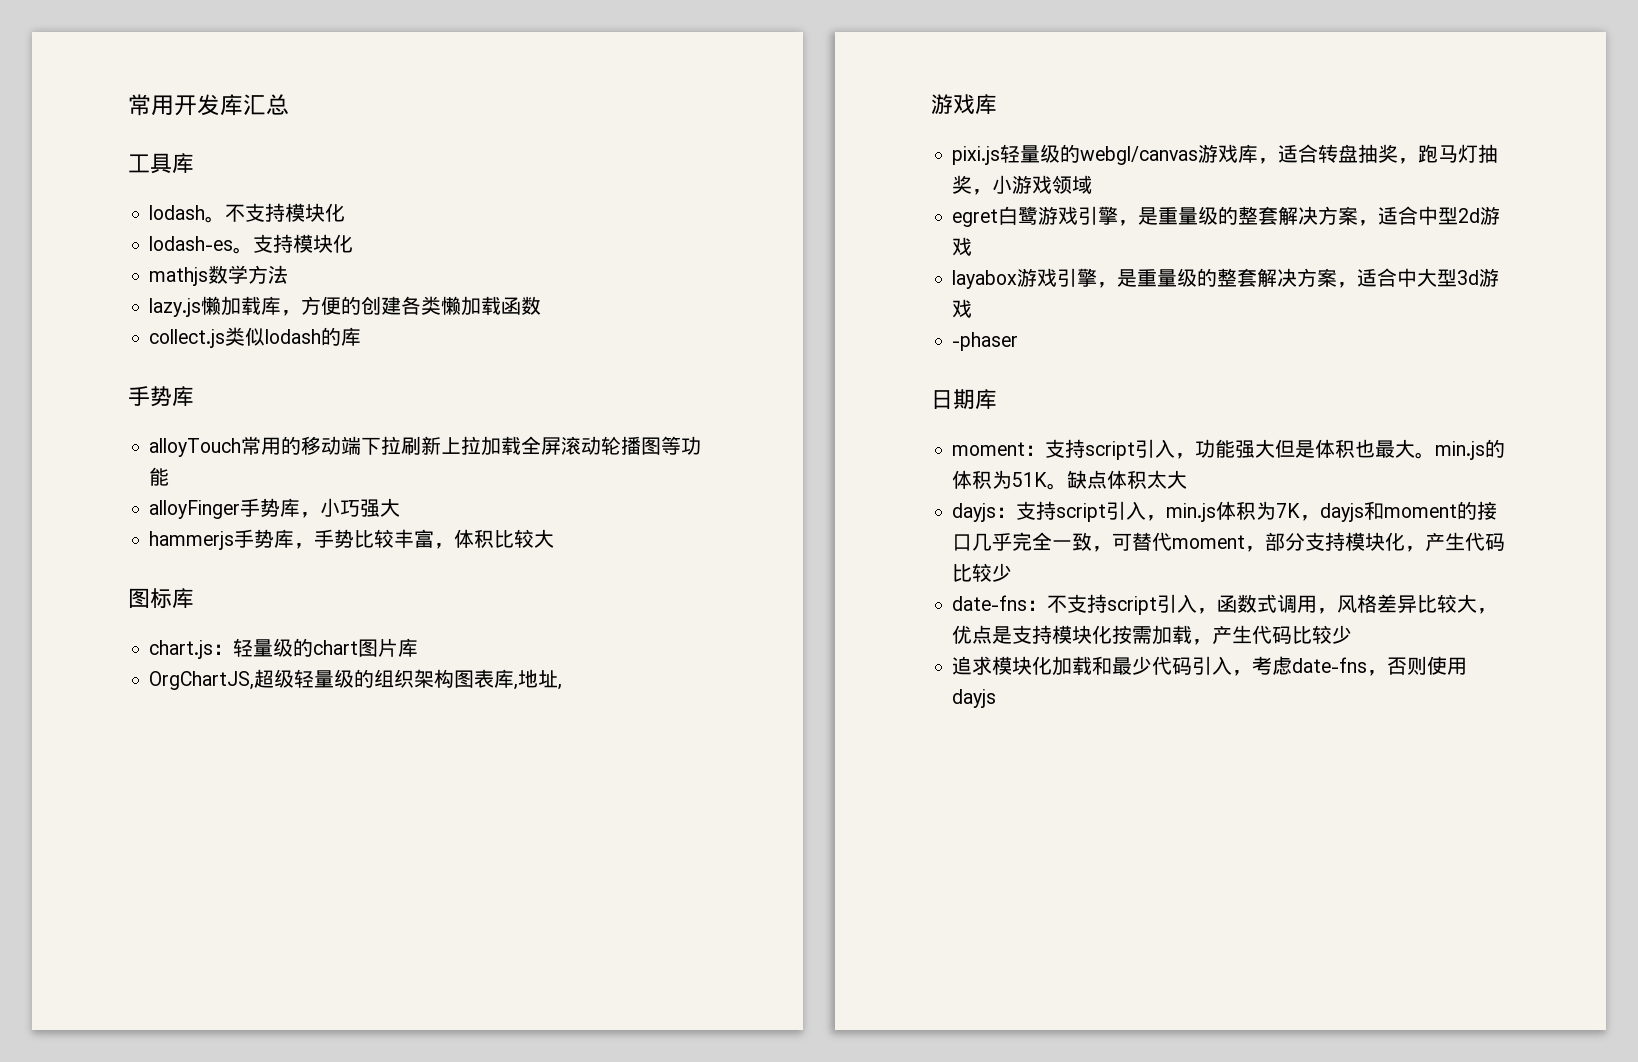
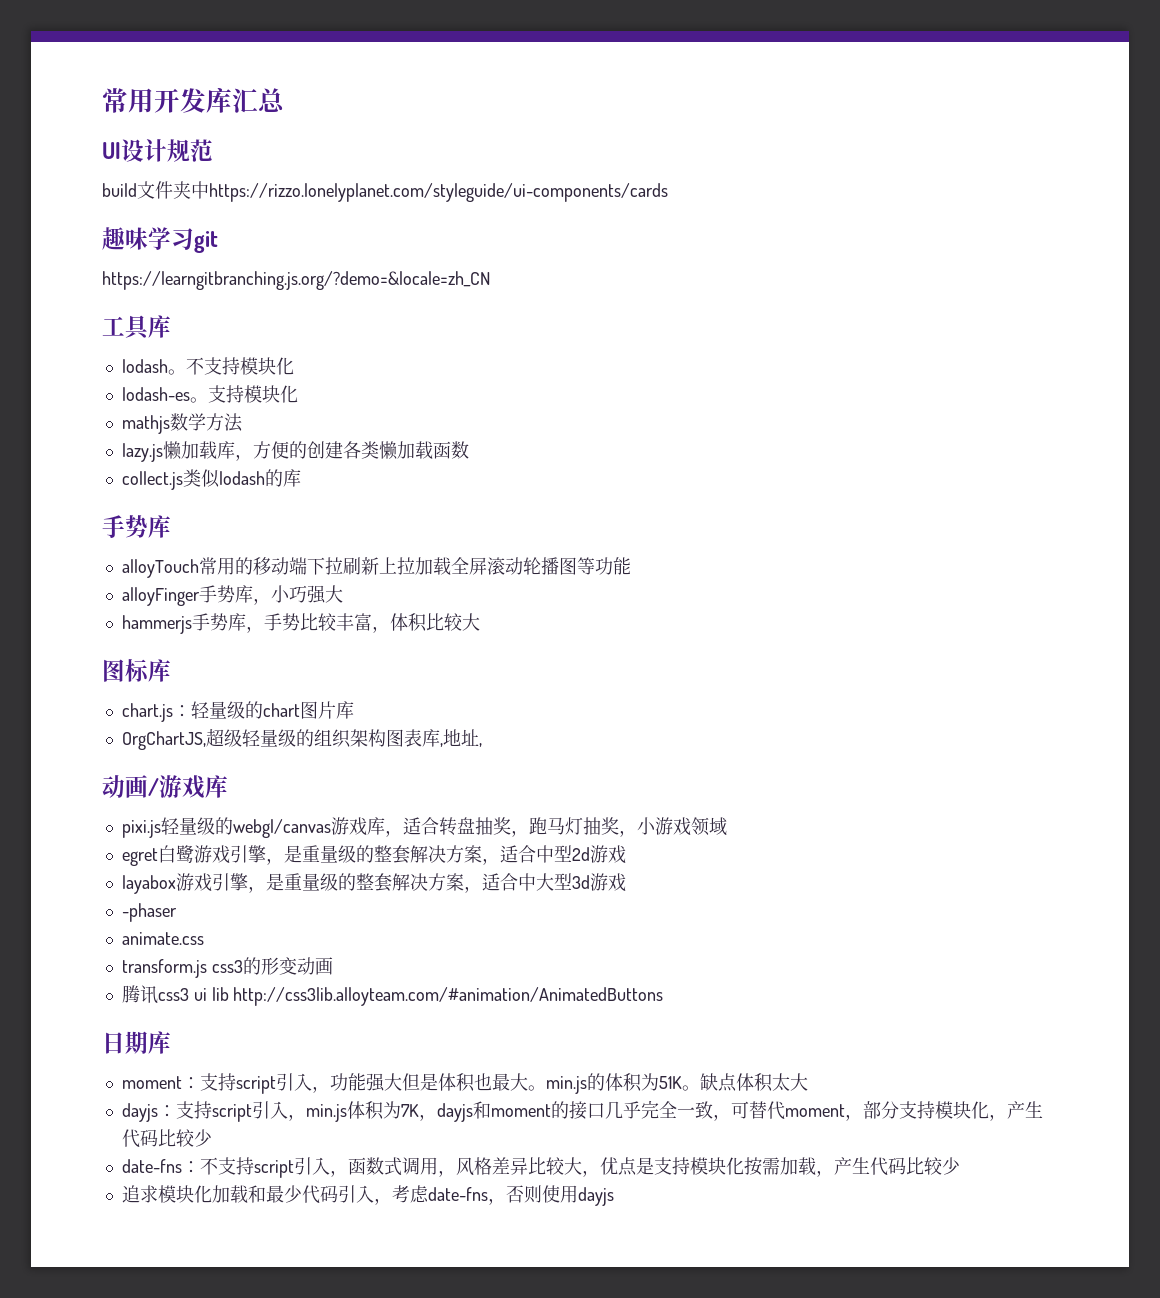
(289, 104) none -> [102,139,213,162] [102,181,668,202] [102,227,218,253] [102,271,490,290] // UI设计规范 // build文件夹中https://rizzo.lonelyplanet.com/styleguide/ui-components/cards // 趣味学习git // https://learngitbranching.js.org/?demo=&locale=zh_CN
(563, 687) none -> [102,775,159,798] 动画/
(1019, 341) none -> [121,932,204,945] [121,957,333,978] [121,985,664,1006] // animate.css // transform.js css3的形变动画 // 腾讯css3 ui lib http://css3lib.alloyteam.com/#animation/AnimatedButtons

